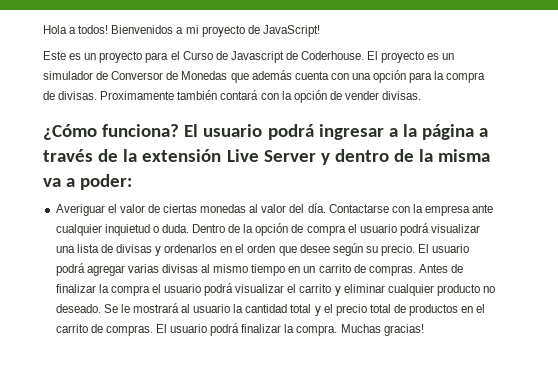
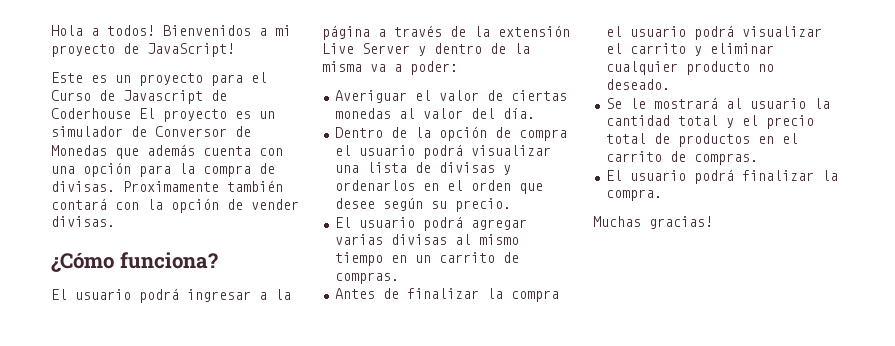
[301,51,365,60] Coderhouse. -> [51,108,131,119] Coderhouse
(180, 130) none -> (218, 260) //
[328,204,494,216] [55,224,189,236] Contactarse con la empresa ante cualquier inquietud o duda. -> (535, 113) //
(416, 250) none -> (511, 205) //
(416, 270) none -> (399, 278) //
(101, 308) none -> (670, 84) //
(153, 330) none -> (758, 159) //
(338, 330) none -> (662, 195) //

